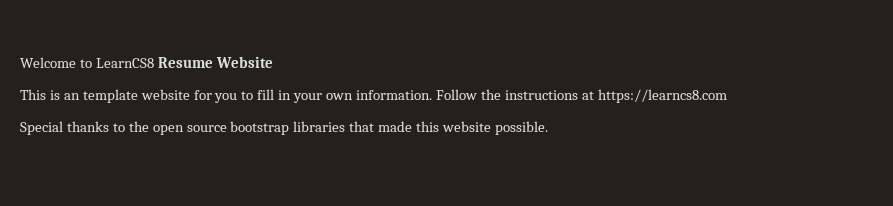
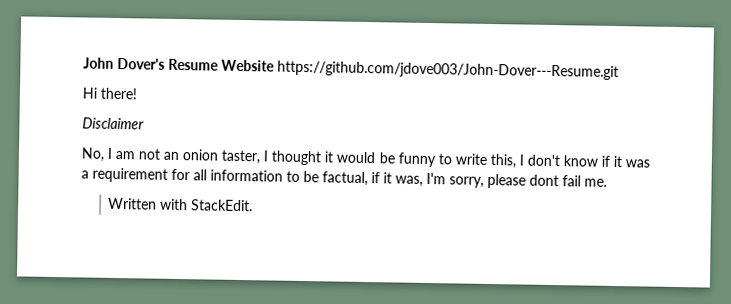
[20,57,154,68] Welcome to LearnCS8 -> [83,57,165,70] John Dover's
[20,89,727,103] [20,121,548,135] // This is an template website for you to fill in your own information. Follow the instructions at https://learncs8.com // Special thanks to the open source bootstrap libraries that made this website possible. -> [277,60,619,81] [82,87,137,100] [82,117,144,130] [81,147,650,169] [81,167,607,189] [108,197,254,212] https://github.com/jdove003/John-Dover---Resume.git // Hi there! // Disclaimer // No, I am not an onion taster, I thought it would be funny to write this, I don't know if it was a requirement for all information to be factual, if it was, I'm sorry, please dont fail me. // Written with StackEdit.

